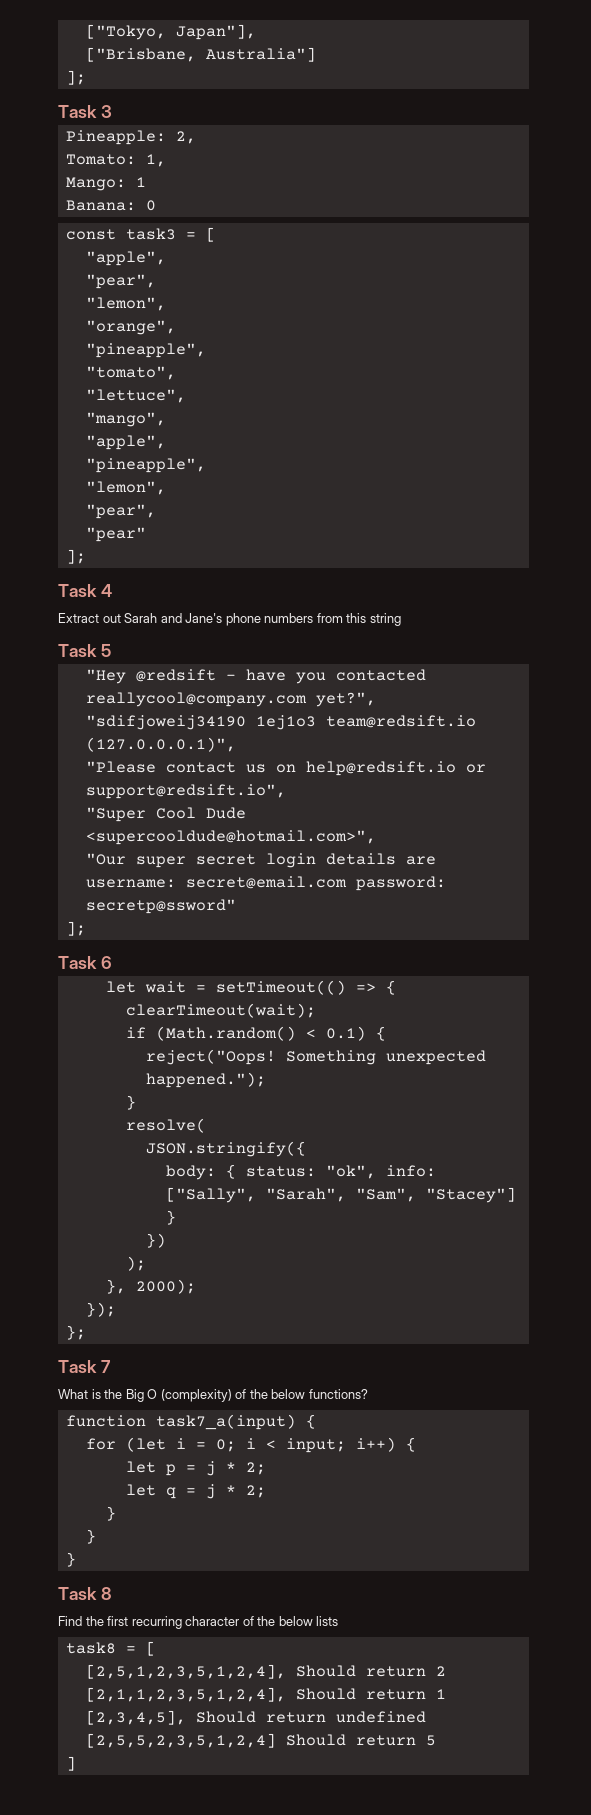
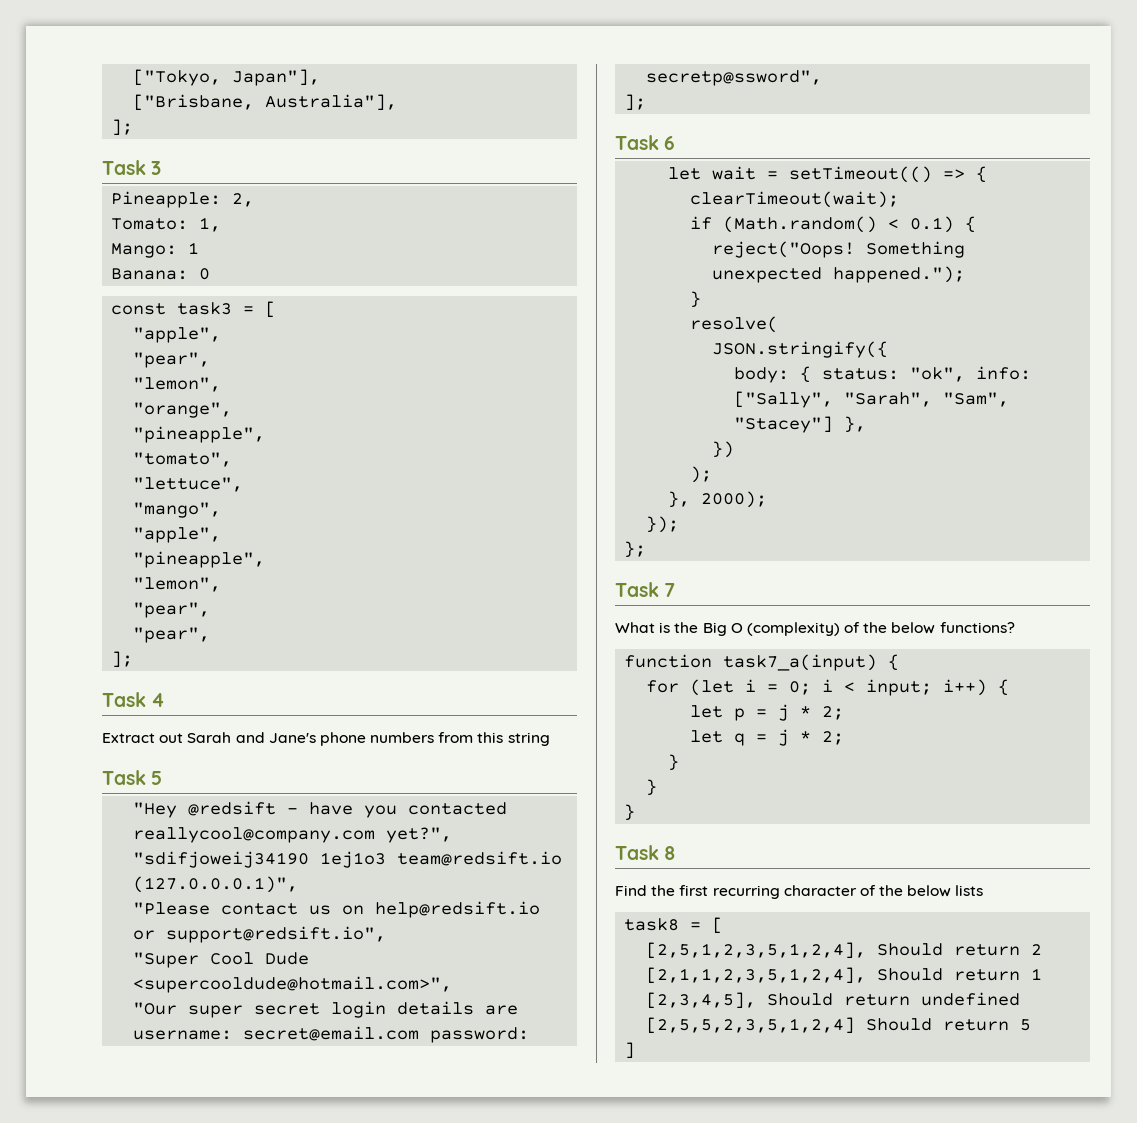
[205,47,316,62] Australia"] -> [265,94,398,111] Australia"],
[85,527,146,542] "pear" -> [133,627,211,643] "pear",
[85,899,236,914] secretp@ssword" -> [646,70,823,86] secretp@ssword",
[165,1210,176,1225] } -> [844,416,867,433] },

